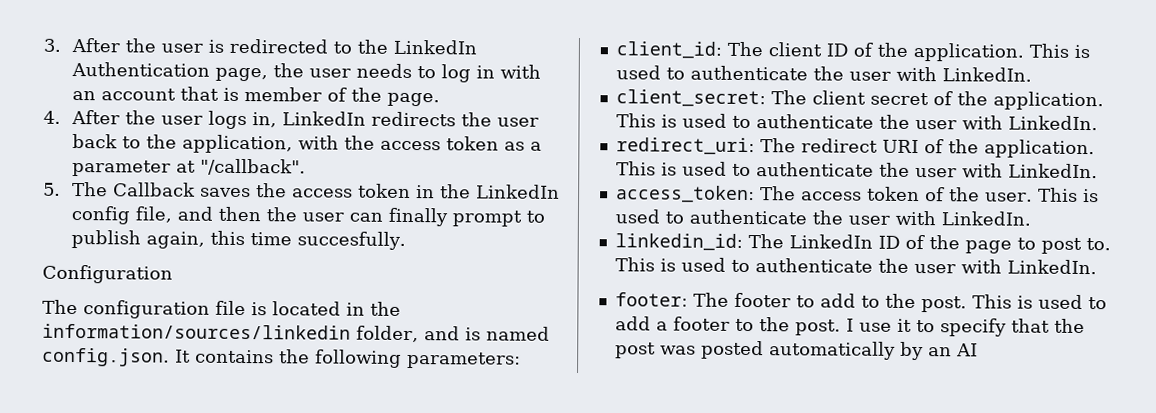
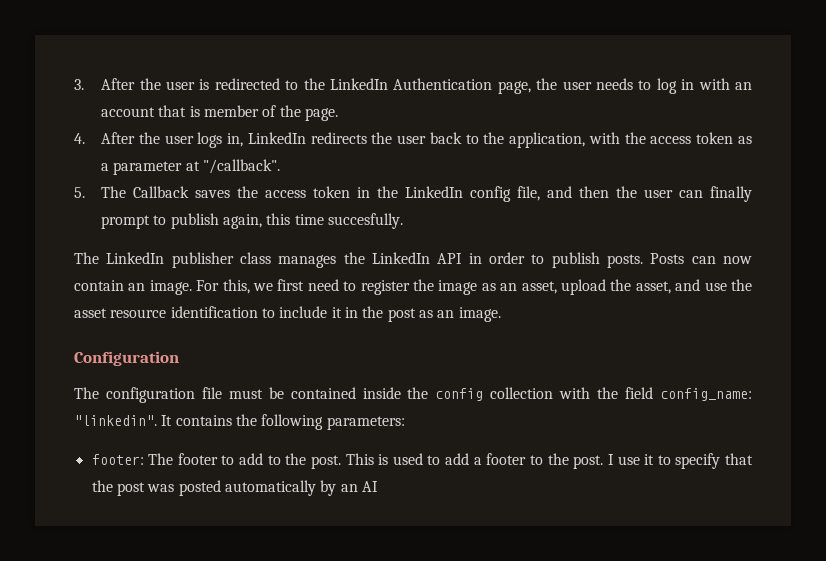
[42,264,173,284] [42,299,401,319] [42,323,550,343] [42,347,170,367] Configuration // The configuration file is located in the information/sources/linkedin folder, and is named config.json. -> [74,252,752,268] [74,279,752,295] [74,306,501,322] [74,351,179,366] [74,387,752,403] [74,415,157,426] The LinkedIn publisher class manages the LinkedIn API in order to publish posts. Posts can now contain an image. For this, we first need to register the image as an asset, upload the asset, and use the asset resource identification to include it in the post as an image. // Configuration // The configuration file must be contained inside the config collection with the field config_name: "linkedin".
[615,41,1090,62] [615,65,1032,82] [615,89,1104,111] [615,113,1098,131] [615,137,1095,159] [615,161,1098,179] [615,185,1099,204] [614,209,1031,226] [614,233,1111,254] [614,257,1097,275] // client_id: The client ID of the application. This is used to authenticate the user with LinkedIn. // client_secret: The client secret of the application. This is used to authenticate the user with LinkedIn. // redirect_uri: The redirect URI of the application. This is used to authenticate the user with LinkedIn. // access_token: The access token of the user. This is used to authenticate the user with LinkedIn. // linkedin_id: The LinkedIn ID of the page to post to. This is used to authenticate the user with LinkedIn. -> (405, 423) none

